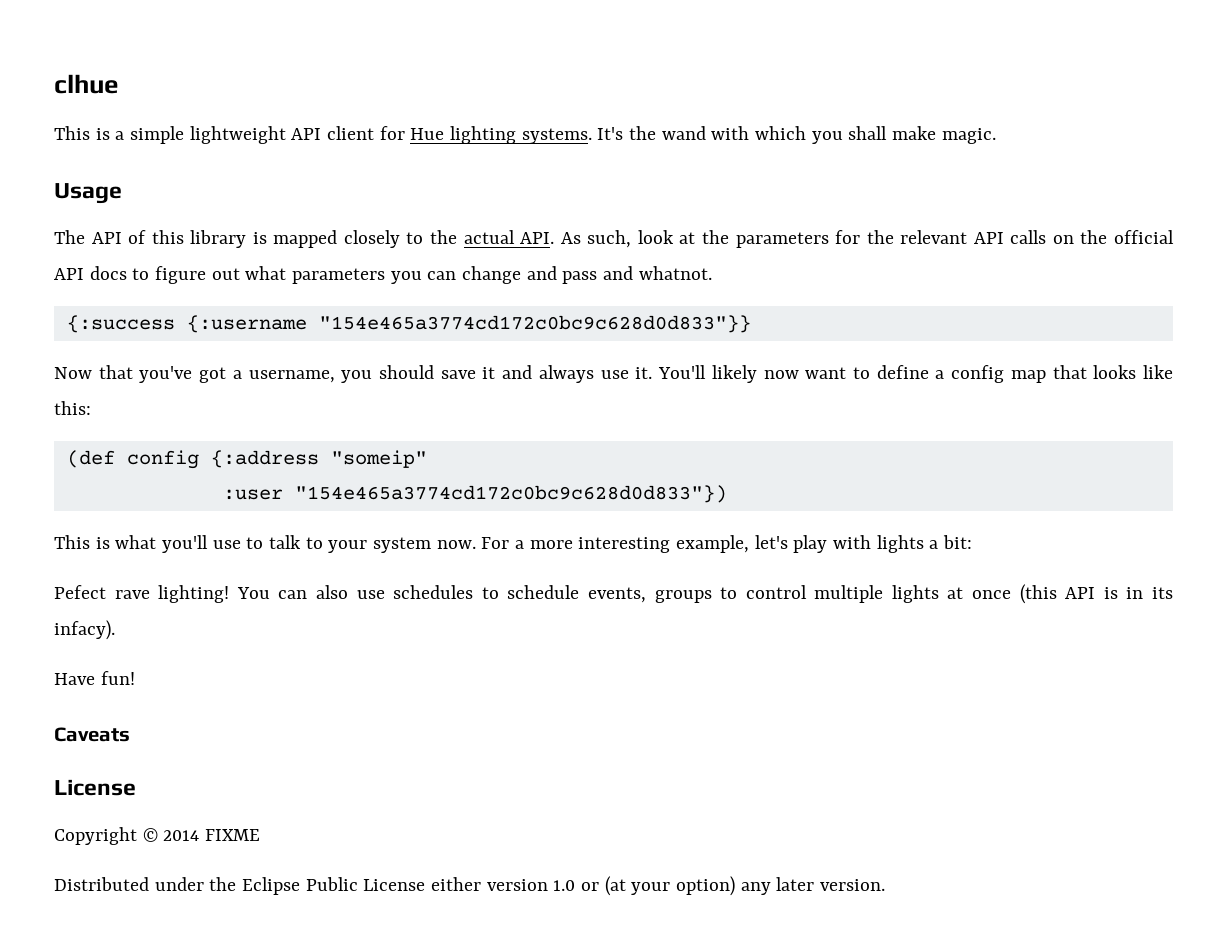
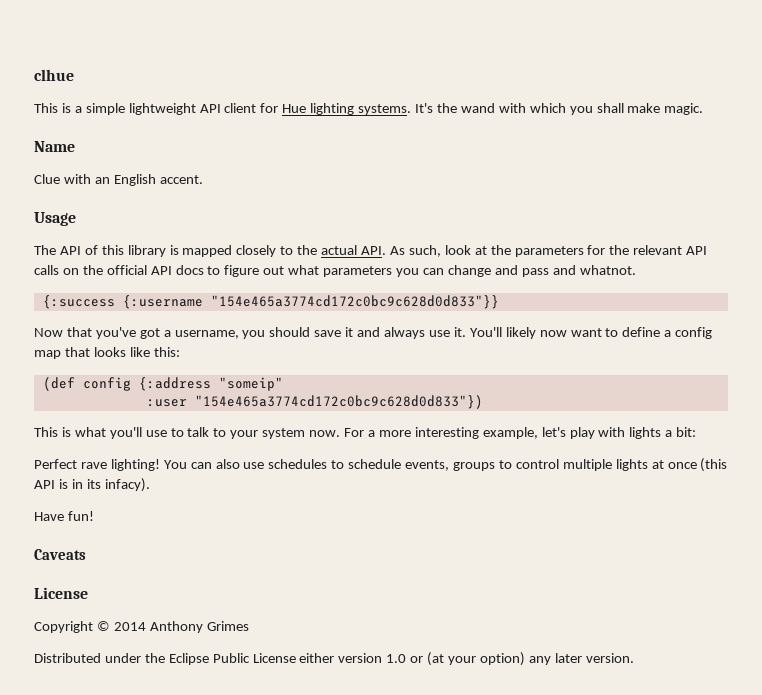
(996, 136) none -> [34,141,75,152] [34,174,203,186] // Name // Clue with an English accent.
[54,585,106,599] Pefect -> [34,459,77,469] Perfect
[205,829,261,841] FIXME -> [149,621,249,633] Anthony Grimes

